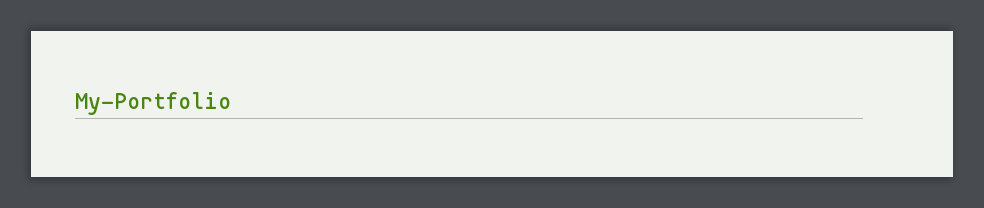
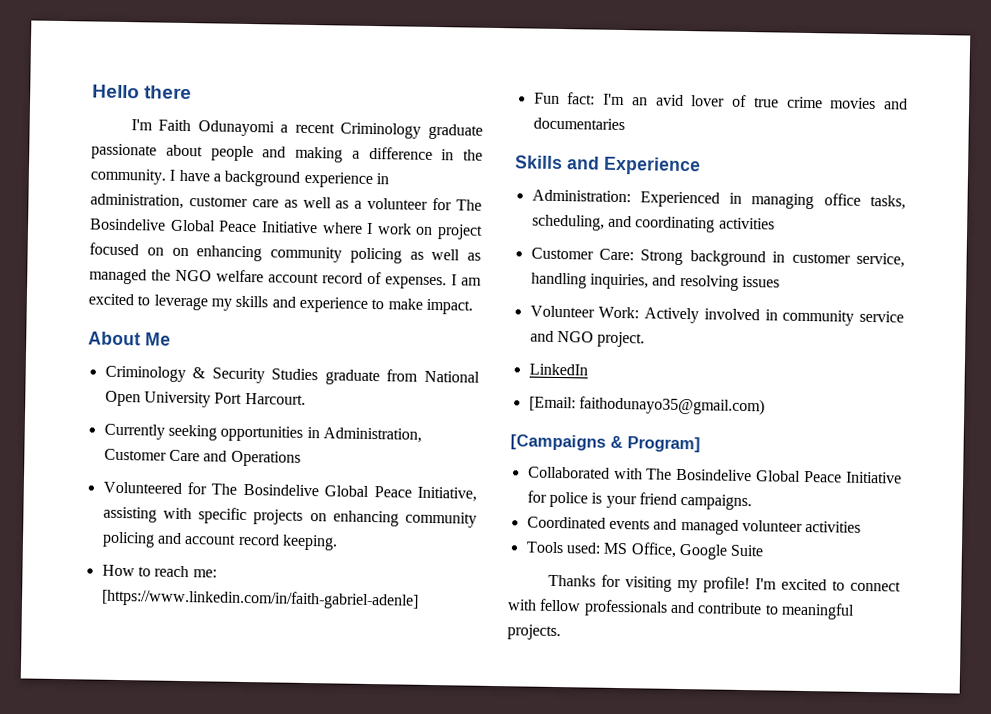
[75,92,231,115] My-Portfolio -> [92,84,193,100] [130,119,484,140] [91,143,483,163] [90,168,389,189] [90,193,483,211] [89,218,483,240] [89,242,481,264] [89,268,482,290] [88,293,473,315] [88,331,171,346] [104,365,480,386] [104,390,306,408] [103,423,422,443] [103,448,301,467] [102,481,477,502] [102,506,478,528] [101,531,338,551] [101,564,217,578] [100,588,419,610] [533,92,908,110] [532,117,625,131] [515,155,701,176] [531,189,906,210] [531,214,775,233] [530,247,905,268] [530,272,780,291] [529,305,904,326] [529,330,646,348] [528,363,588,376] [528,396,765,416] [510,434,701,453] [527,466,902,484] [526,490,753,511] [526,516,862,535] [525,541,765,560] [547,574,901,594] [507,598,855,620] [507,624,561,641] Hello there // I'm Faith Odunayomi a recent Criminology graduate passionate about people and making a difference in the community. I have a background experience in administration, customer care as well as a volunteer for The Bosindelive Global Peace Initiative where I work on project focused on on enhancing community policing as well as managed the NGO welfare account record of expenses. I am excited to leverage my skills and experience to make impact. // About Me // Criminology & Security Studies graduate from National Open University Port Harcourt. // Currently seeking opportunities in Administration, Customer Care and Operations // Volunteered for The Bosindelive Global Peace Initiative, assisting with specific projects on enhancing community policing and account record keeping. // How to reach me: [https://www.linkedin.com/in/faith-gabriel-adenle] // Fun fact: I'm an avid lover of true crime movies and documentaries // Skills and Experience // Administration: Experienced in managing office tasks, scheduling, and coordinating activities // Customer Care: Strong background in customer service, handling inquiries, and resolving issues // Volunteer Work: Actively involved in community service and NGO project. // LinkedIn // [Email: faithodunayo35@gmail.com) // [Campaigns & Program] // Collaborated with The Bosindelive Global Peace Initiative for police is your friend campaigns. // Coordinated events and managed volunteer activities // Tools used: MS Office, Google Suite // Thanks for visiting my profile! I'm excited to connect with fellow professionals and contribute to meaningful projects.

